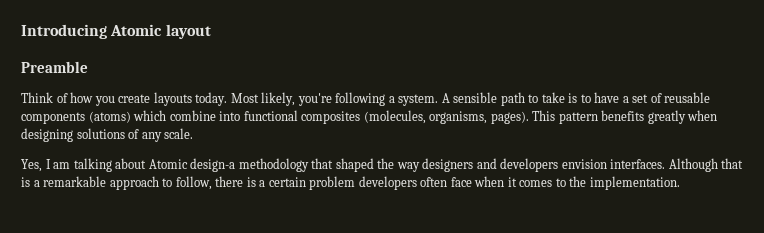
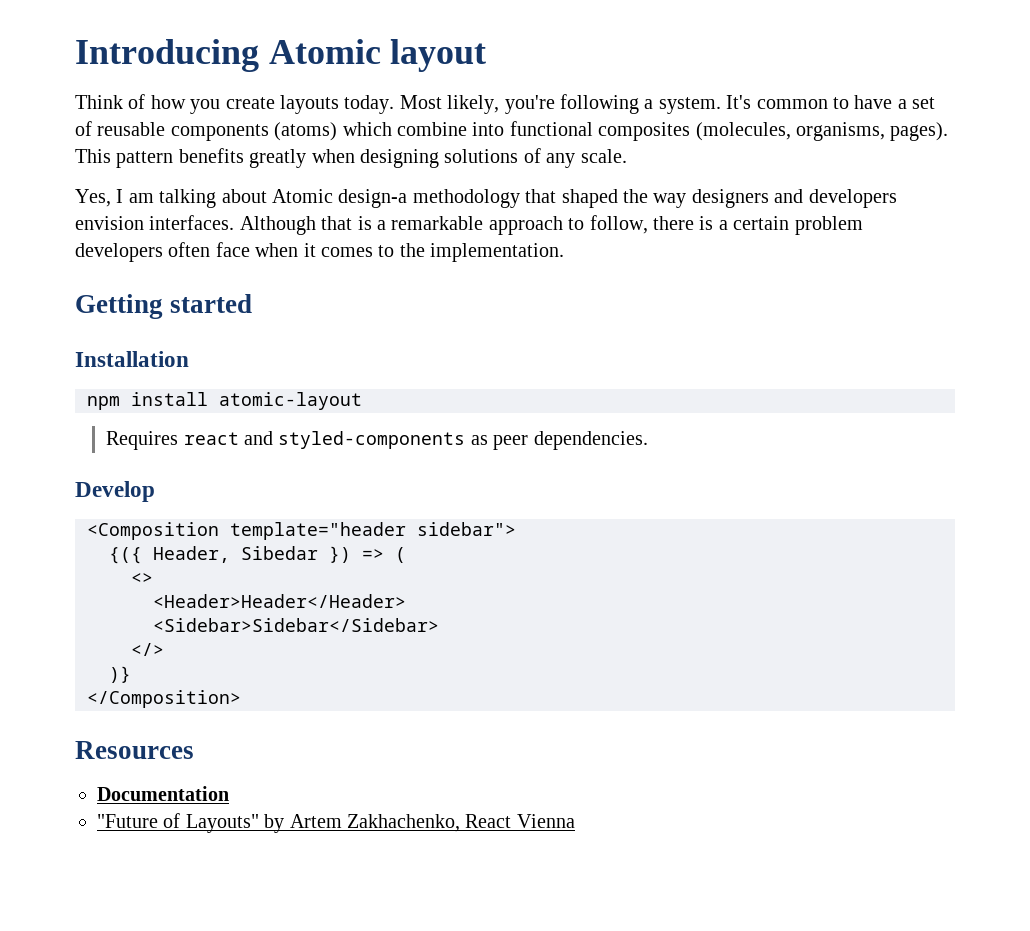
[21,61,88,73] // Preamble -> (487, 55) none
[441,92,578,106] A sensible path to take is -> [726,95,828,109] It's common
(680, 183) none -> [75,294,253,319] [75,351,189,367] [87,392,362,410] [106,431,648,450] [75,481,155,502] [87,522,516,540] [109,546,406,564] [131,573,153,584] [153,594,406,608] [153,618,439,632] [131,643,164,656] [109,666,131,683] [87,690,241,708] [75,741,194,759] [97,786,229,801] [97,813,575,833] // Getting started // Installation // npm install atomic-layout // Requires react and styled-components as peer dependencies. // Develop // <Composition template="header sidebar"> // {({ Header, Sibedar }) => ( // <> // <Header>Header</Header> // <Sidebar>Sidebar</Sidebar> // </> // )} // </Composition> // Resources // Documentation // "Future of Layouts" by Artem Zakhachenko, React Vienna

